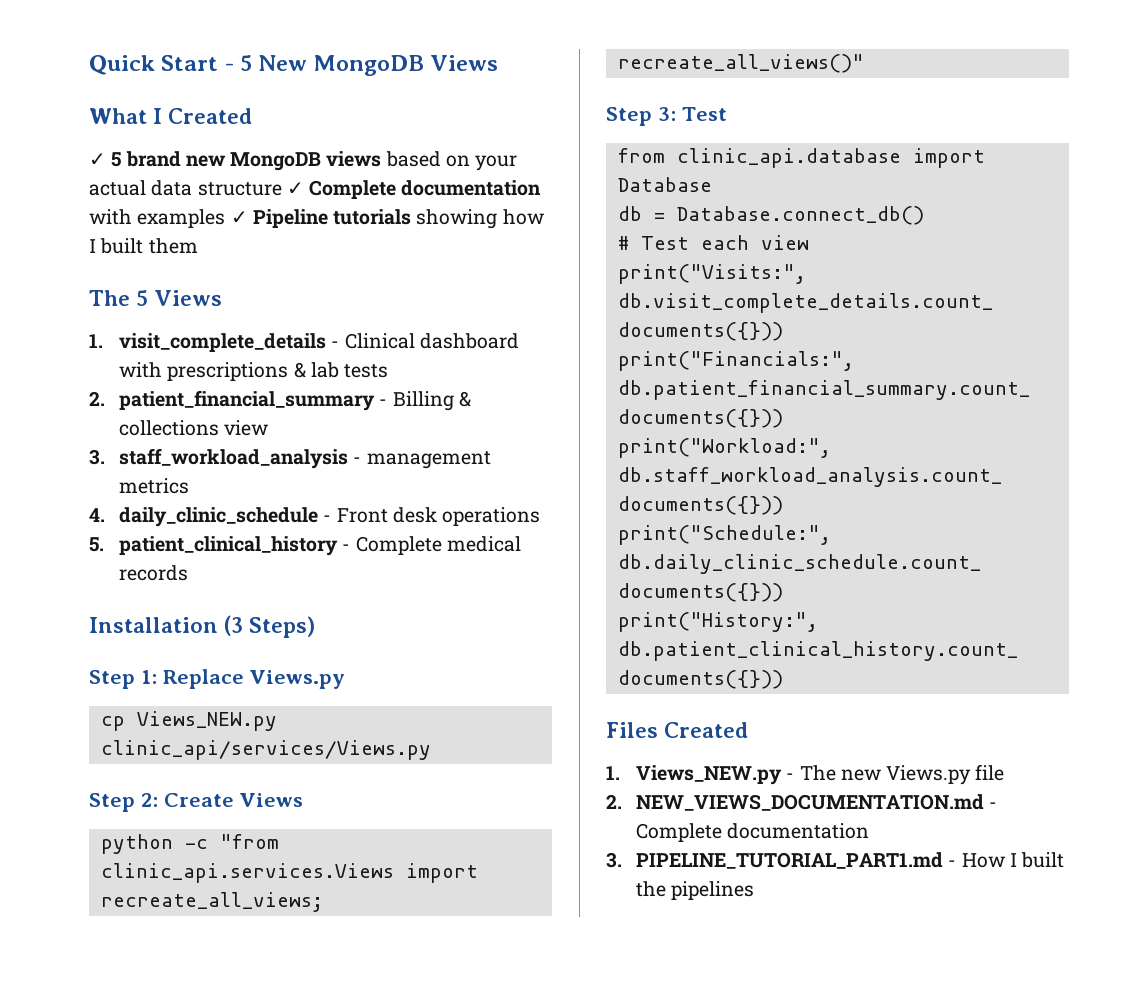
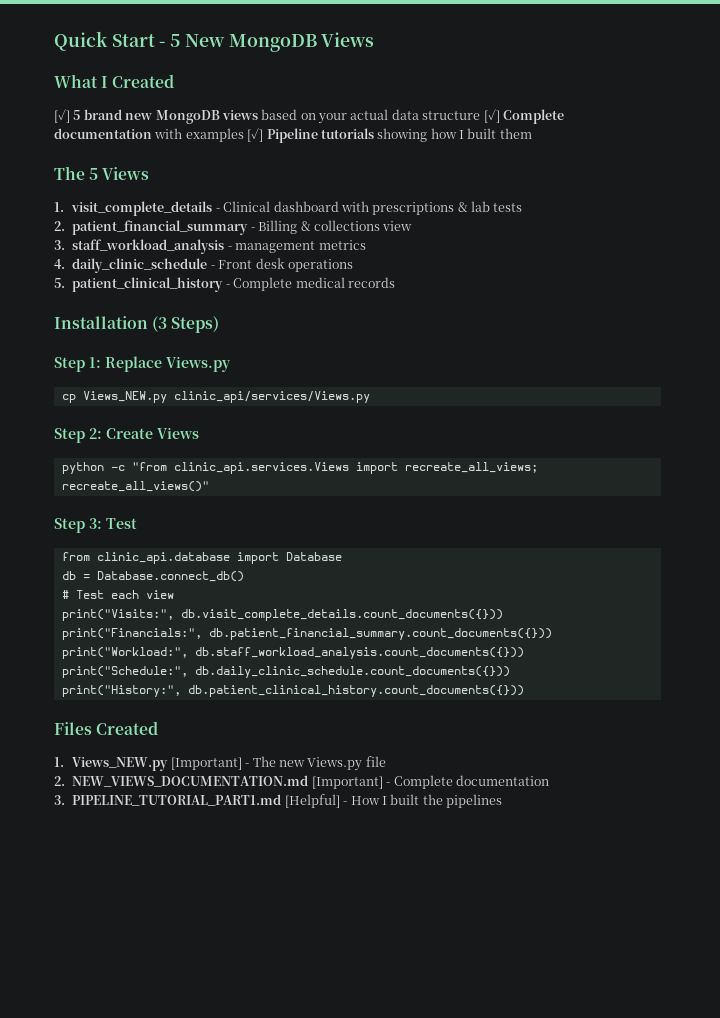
[89,153,106,166] ✓ -> [54,109,70,123] [✓]
[286,182,304,195] ✓ -> [483,109,500,123] [✓]
[230,211,248,224] ✓ -> [247,128,264,142] [✓]
(783, 775) none -> [170,757,242,770] [Important]
(985, 802) none -> [311,776,383,789] [Important]
(944, 860) none -> [284,794,340,808] [Helpful]

